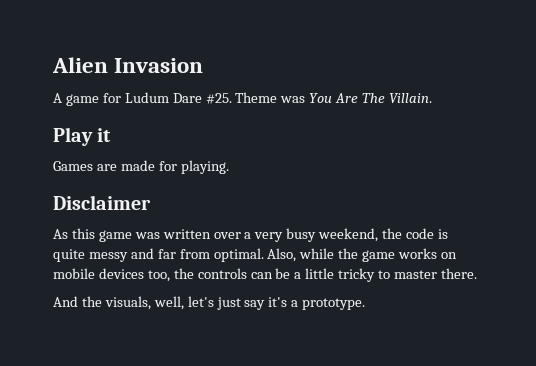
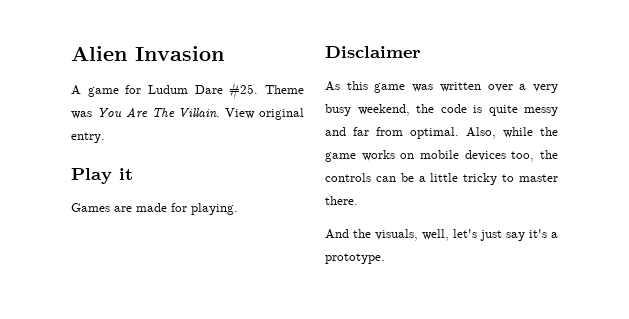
(433, 98) none -> [225,108,304,120] [71,132,105,143] View original entry.

